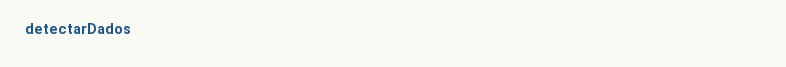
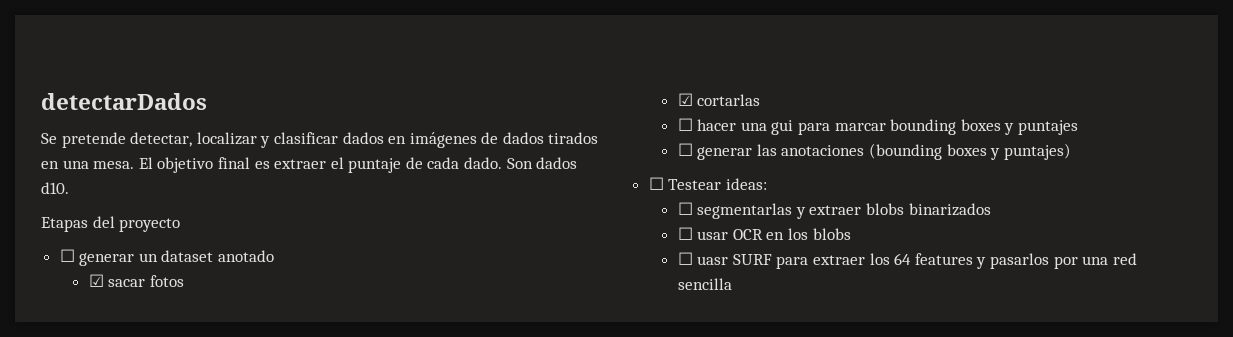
(131, 28) none -> [41,132,599,148] [41,157,578,173] [41,182,69,194] [41,216,181,232] [59,249,275,266] [88,274,184,287] [677,93,761,106] [677,118,1078,135] [677,143,1071,160] [648,177,767,190] [677,202,991,219] [677,227,851,240] [677,252,1137,269] [677,278,732,290] // Se pretende detectar, localizar y clasificar dados en imágenes de dados tirados en una mesa. El objetivo final es extraer el puntaje de cada dado. Son dados d10. // Etapas del proyecto // ☐ generar un dataset anotado // ☑ sacar fotos // ☑ cortarlas // ☐ hacer una gui para marcar bounding boxes y puntajes // ☐ generar las anotaciones (bounding boxes y puntajes) // ☐ Testear ideas: // ☐ segmentarlas y extraer blobs binarizados // ☐ usar OCR en los blobs // ☐ uasr SURF para extraer los 64 features y pasarlos por una red sencilla

